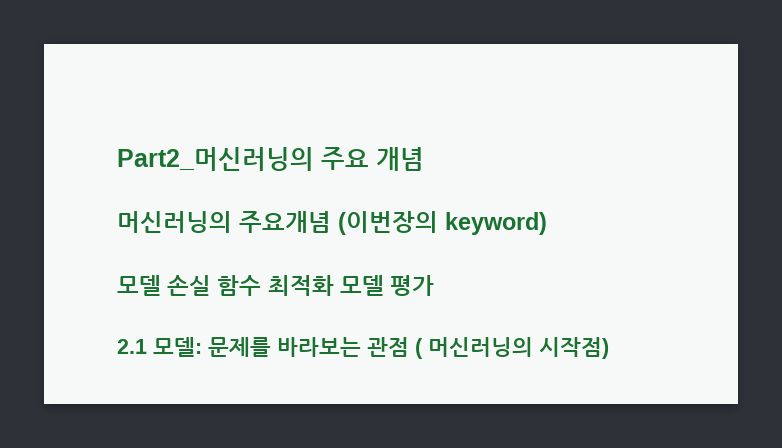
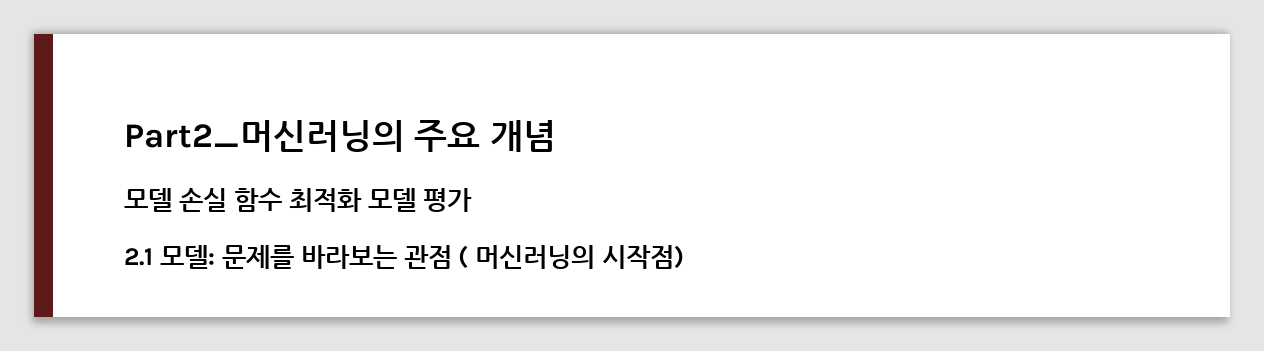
[117,211,547,235] // 머신러닝의 주요개념 (이번장의 keyword) -> (556, 136) none

